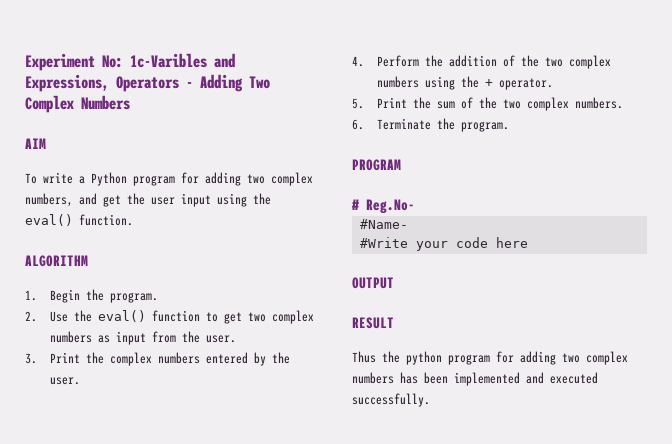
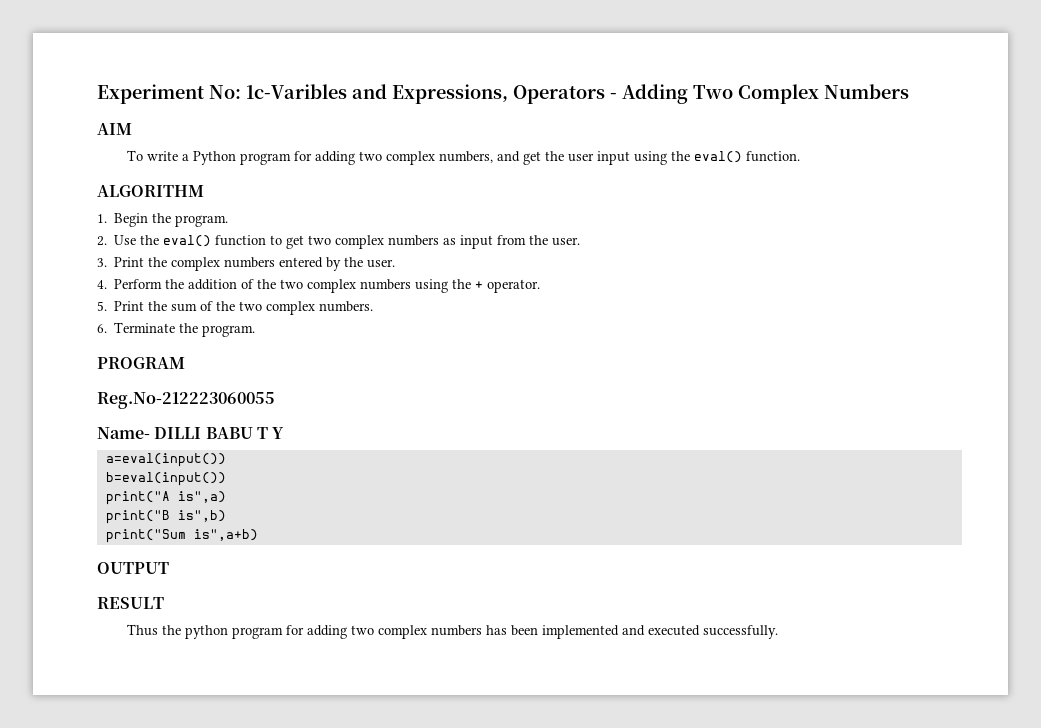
[351,199,415,214] [359,219,408,229] [359,237,528,251] # Reg.No- // #Name- // #Write your code here -> [97,392,275,409] [97,427,285,439] [105,453,226,467] [105,472,226,486] [105,491,226,505] [105,510,226,524] [105,529,258,543] Reg.No-212223060055 // Name- DILLI BABU T Y // a=eval(input()) // b=eval(input()) // print("A is",a) // print("B is",b) // print("Sum is",a+b)

